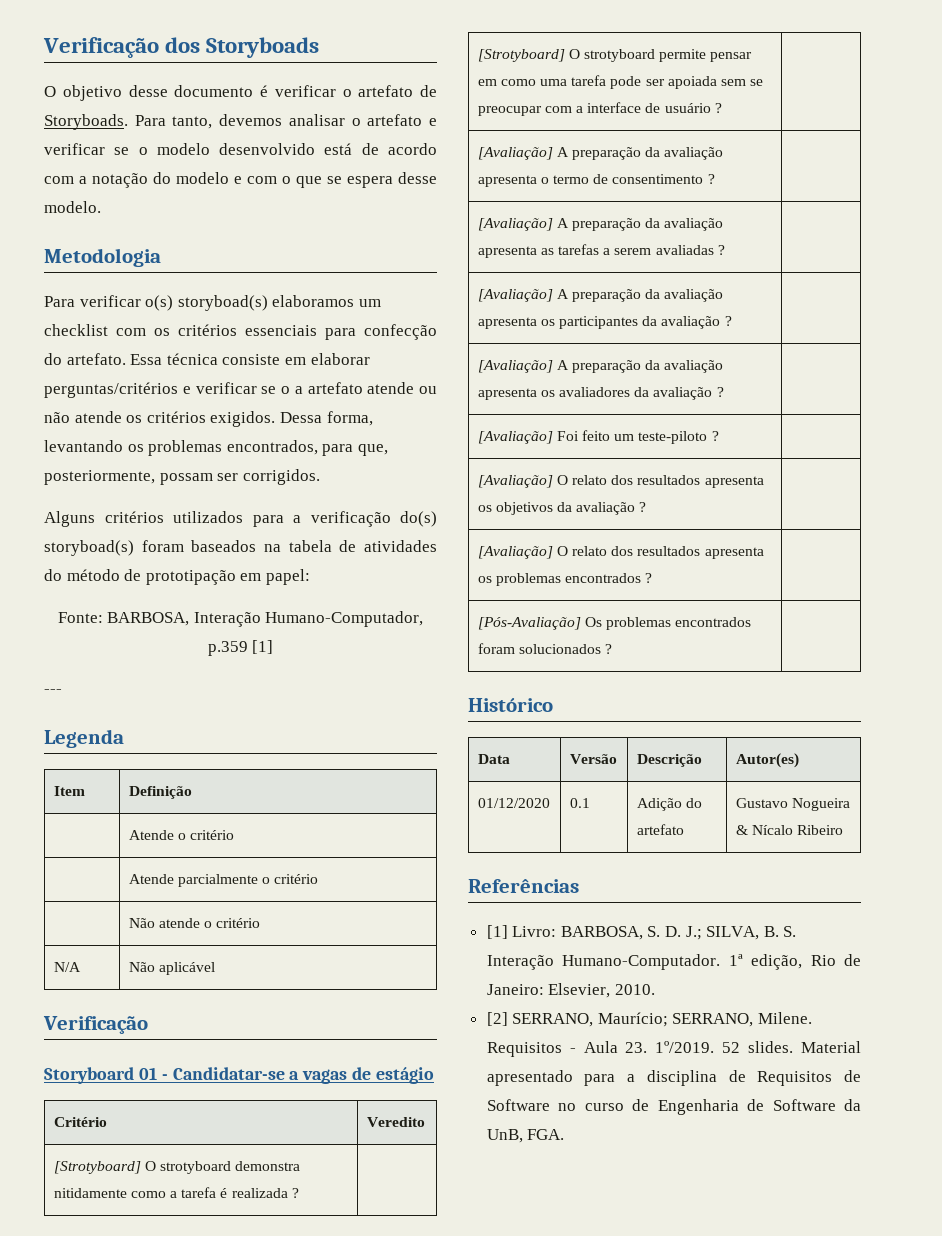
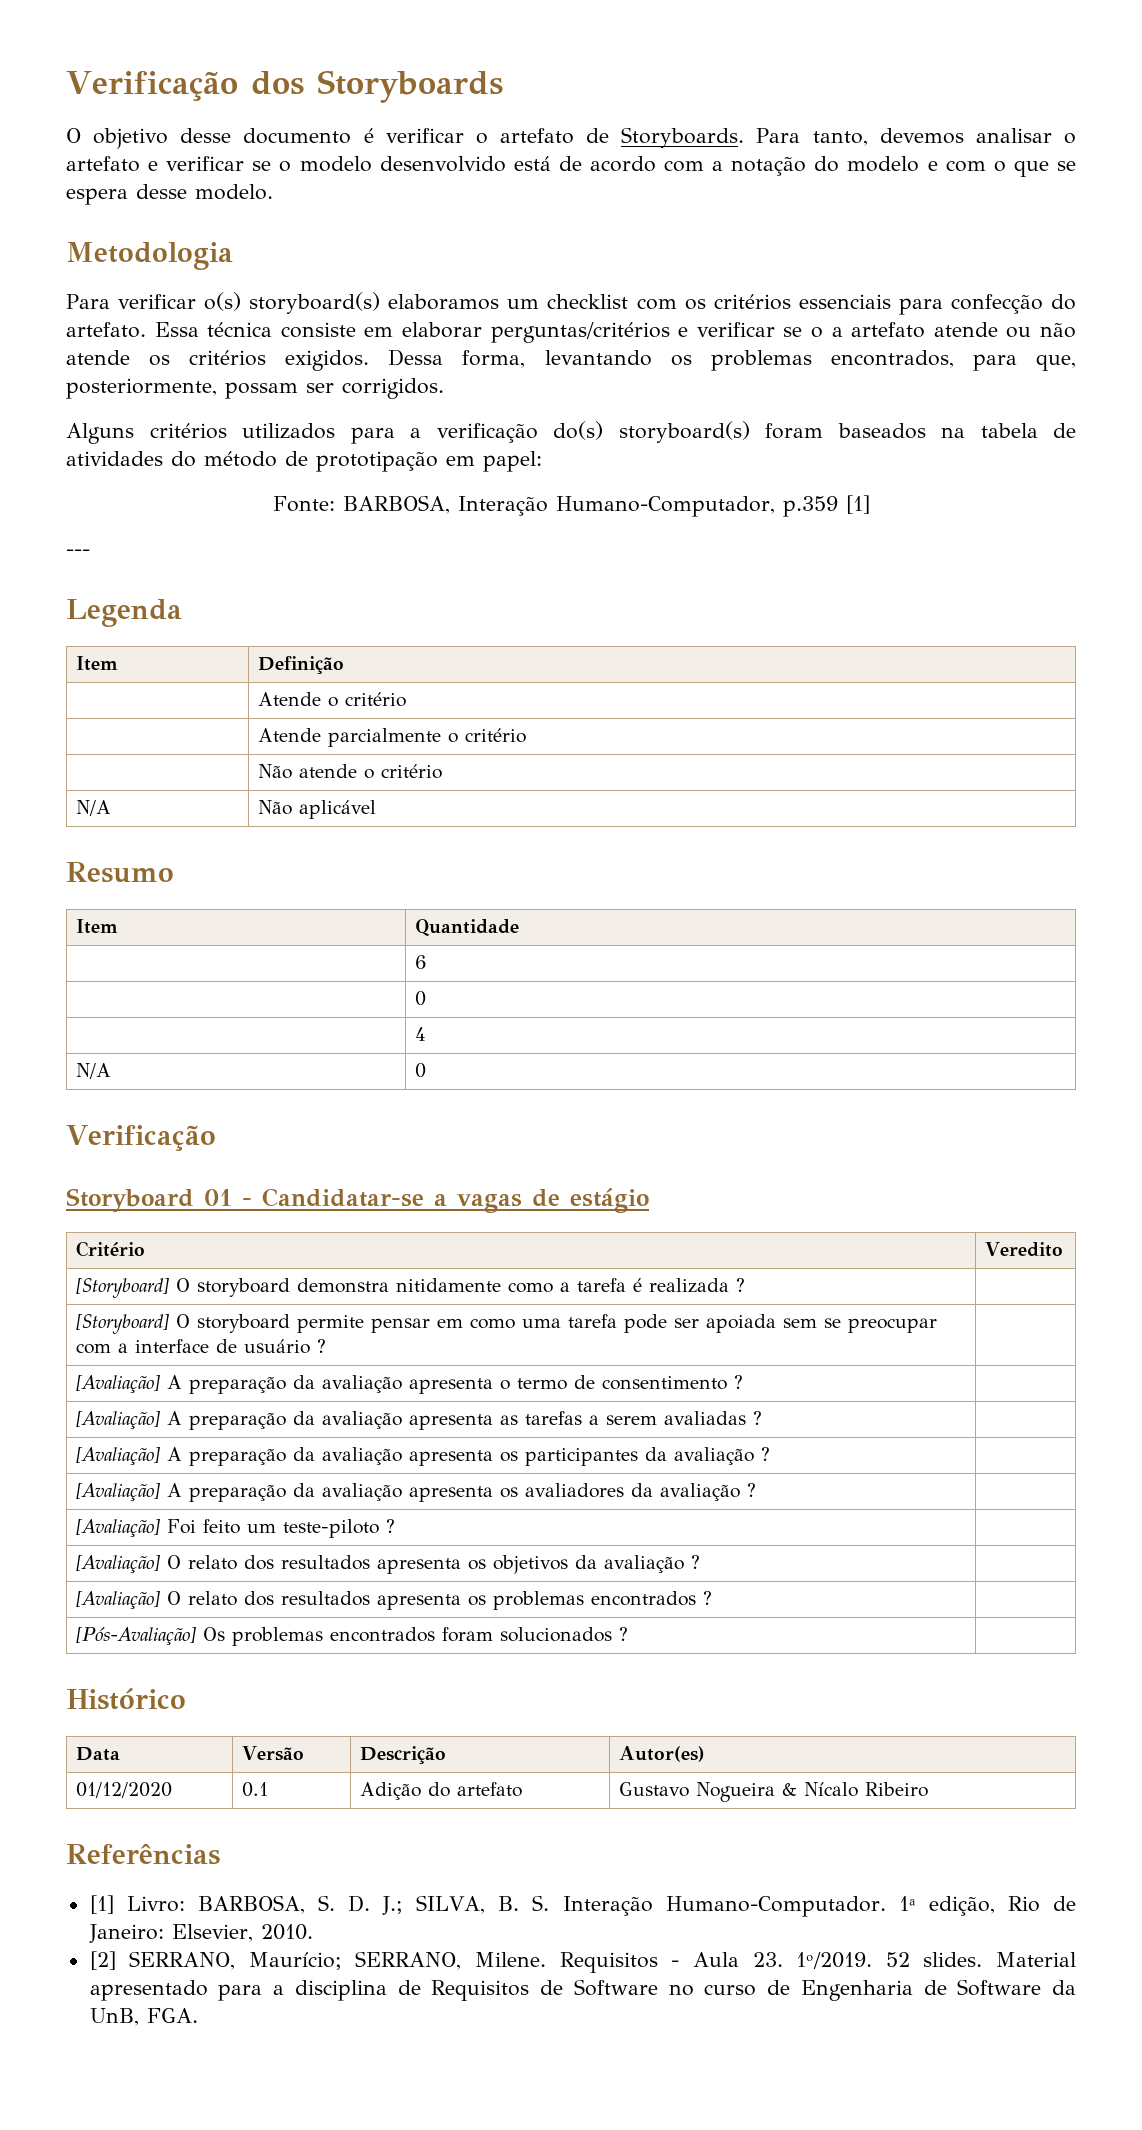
[206,37,320,58] Storyboads -> [316,70,503,103] Storyboards
[44,114,128,130] Storyboads. -> [621,127,745,148] Storyboards.
[177,295,268,311] storyboad(s) -> [249,292,381,314] storyboard(s)
[44,540,134,556] storyboad(s) -> [618,421,750,443] storyboard(s)
(215, 968) none -> [66,862,174,883] [76,919,119,934] [415,919,520,936] [415,955,427,969] [415,991,427,1006] [415,1027,427,1041] [76,1063,112,1079] [415,1063,427,1078] // Resumo // Item | Quantidade // | 6 // | 0 // | 4 // N/A | 0
[53,1161,232,1174] [Strotyboard] O strotyboard -> [76,1277,291,1298] [Storyboard] O storyboard
[477,49,656,62] [Strotyboard] O strotyboard -> [76,1313,291,1334] [Storyboard] O storyboard

